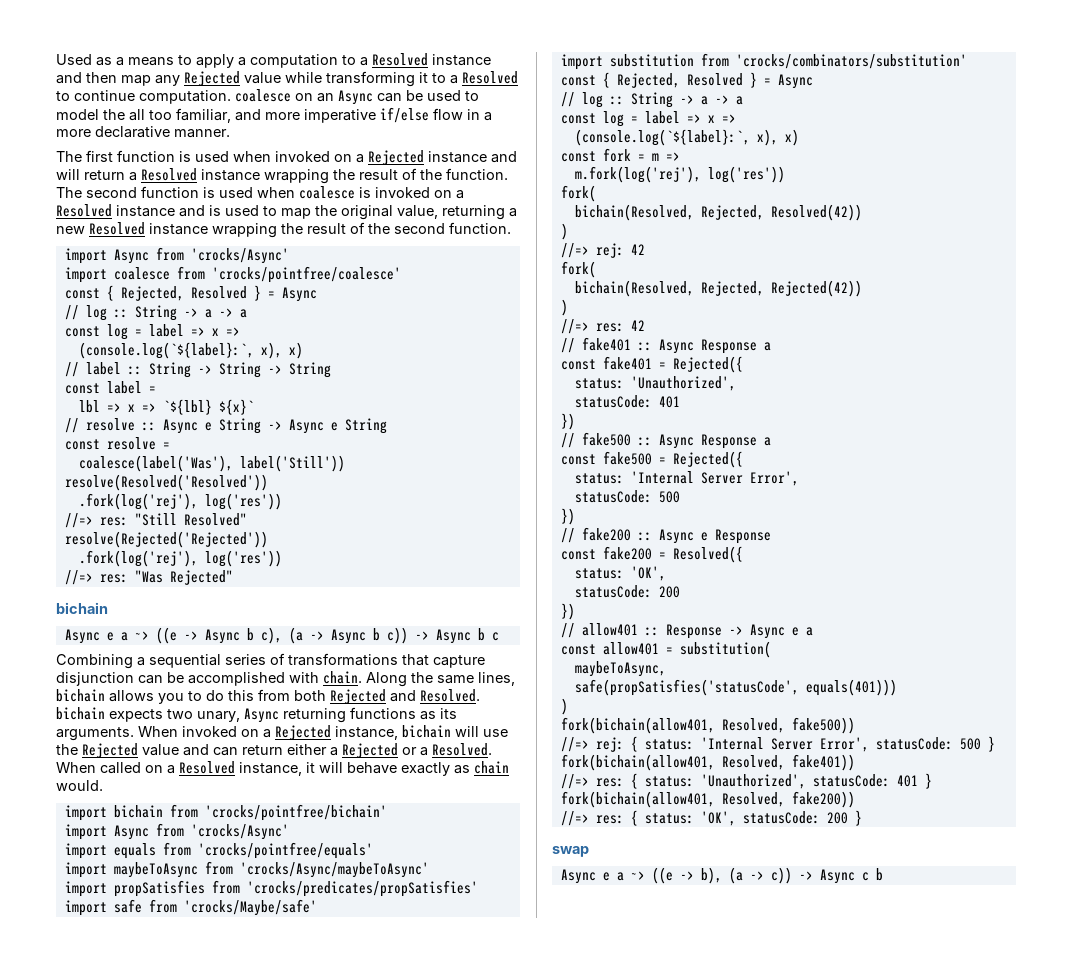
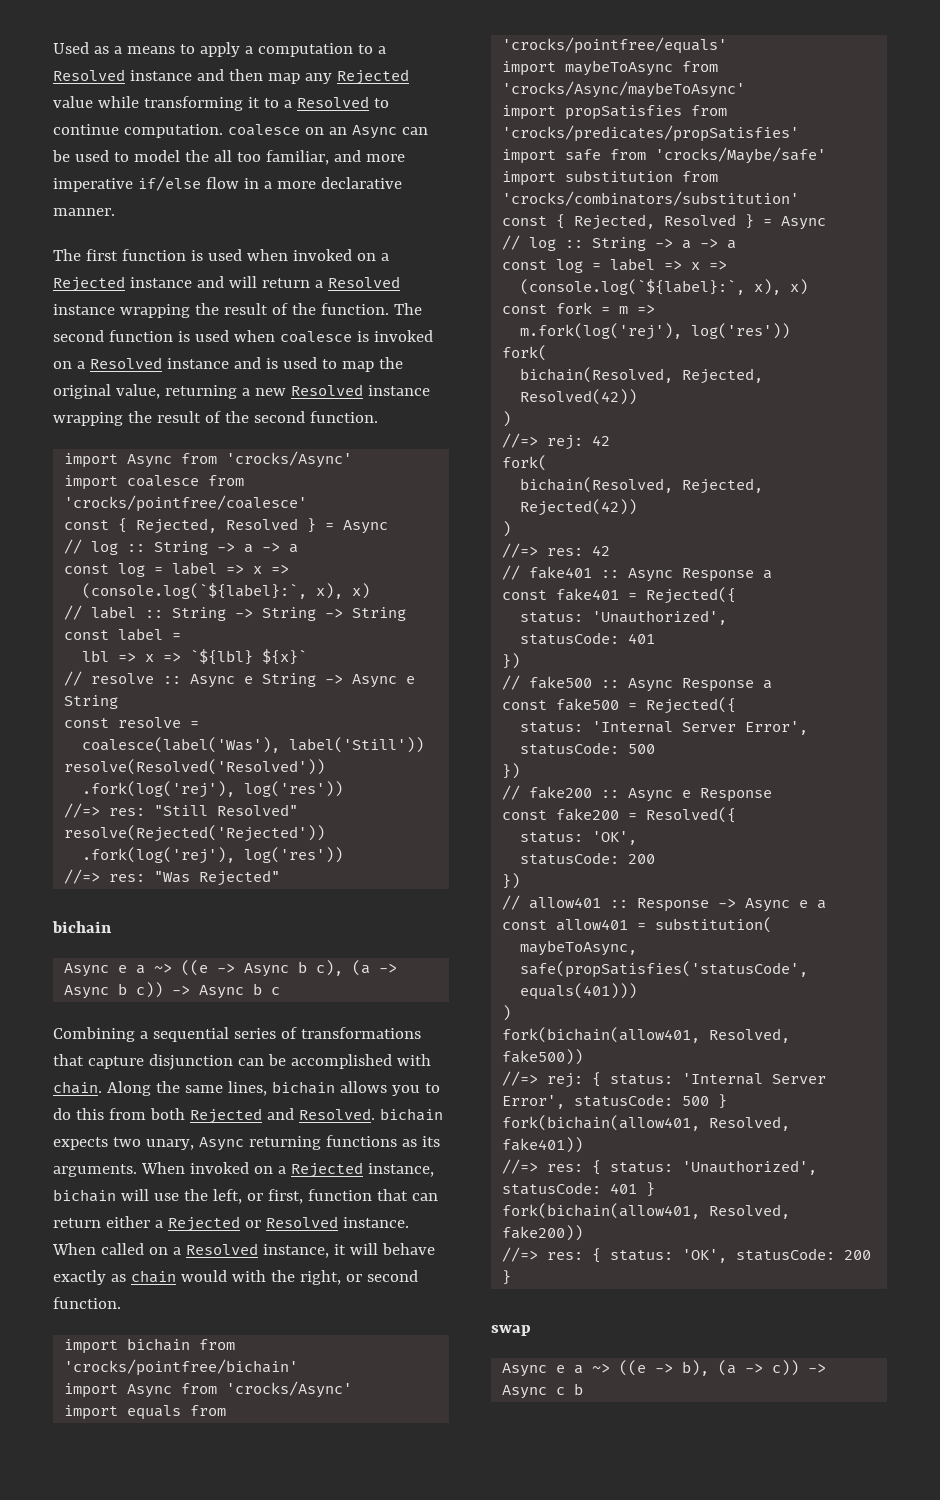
[82,743,209,758] Rejected value and -> [212,1189,408,1204] left, or first, function that
[420,743,492,756] a Resolved. -> [265,1216,409,1228] Resolved instance.
[56,780,103,791] would. -> [180,1270,418,1285] [53,1297,121,1309] would with the right, or second function.

